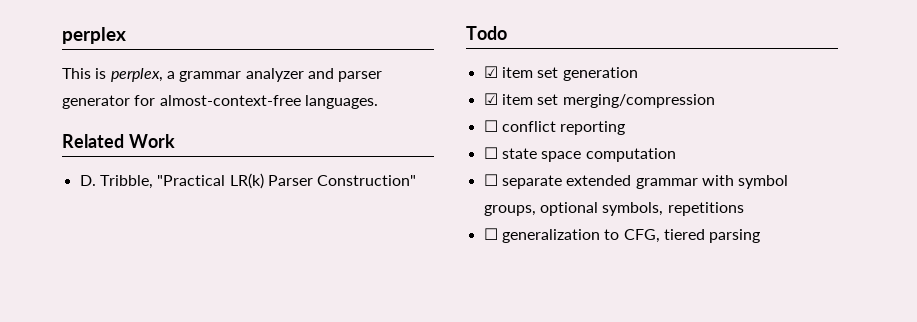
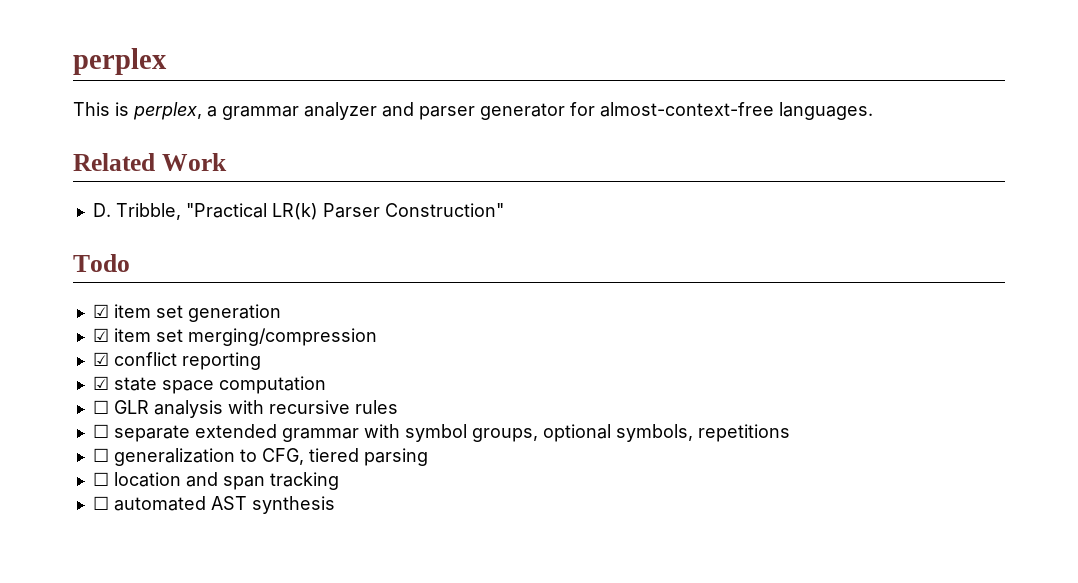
[483,120,498,132] ☐ -> [92,352,109,366] ☑
[483,147,498,159] ☐ -> [92,376,109,390] ☑
(676, 155) none -> [92,400,398,418] // ☐ GLR analysis with recursive rules
(761, 236) none -> [92,472,339,490] [92,496,335,514] // ☐ location and span tracking // ☐ automated AST synthesis

